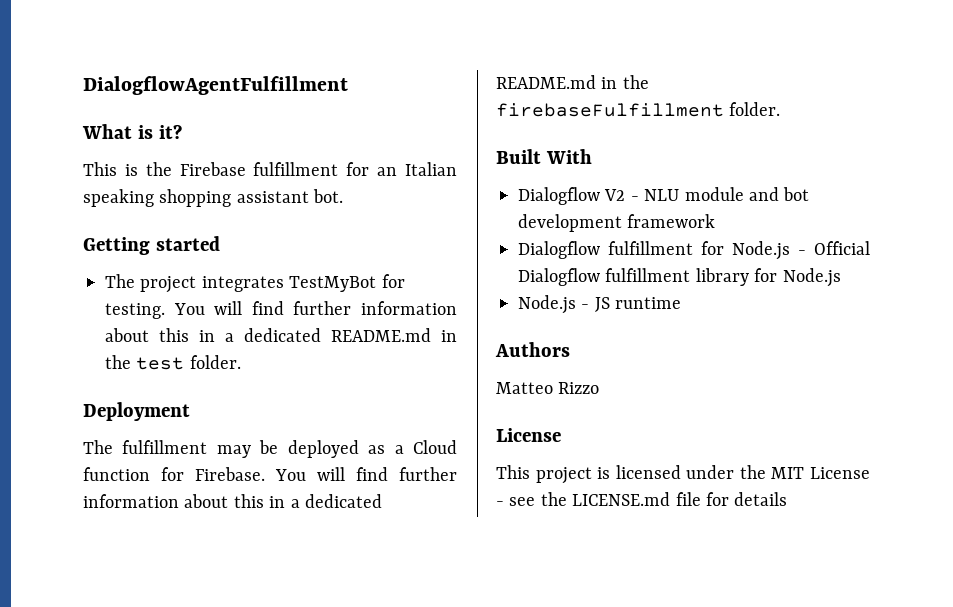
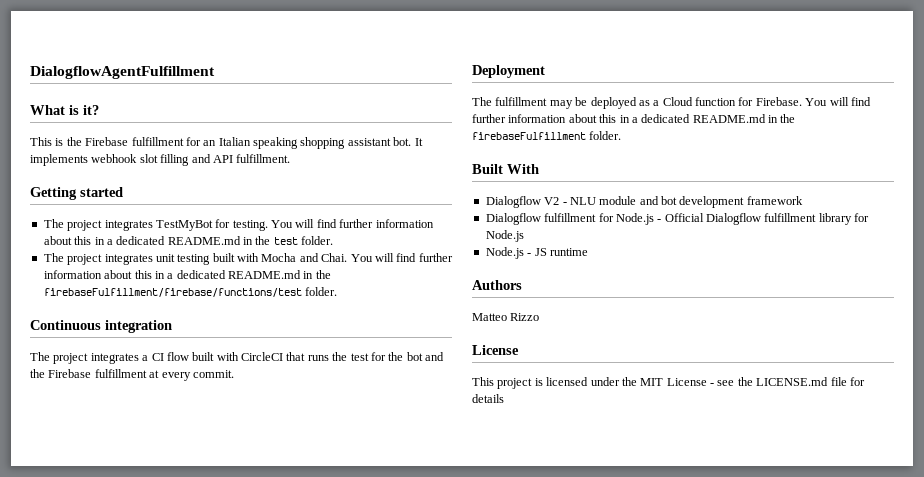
(344, 196) none -> [414,138,423,146] [30,154,291,166] It implements webhook slot filling and API fulfillment.
(241, 362) none -> [43,253,453,265] [43,270,331,279] [43,287,338,297] [30,320,172,333] [30,352,444,364] [30,369,234,381] // The project integrates unit testing built with Mocha and Chai. You will find further information about this in a dedicated README.md in the firebaseFulfillment/firebase/functions/test folder. // Continuous integration // The project integrates a CI flow built with CircleCI that runs the test for the bot and the Firebase fulfillment at every commit.

